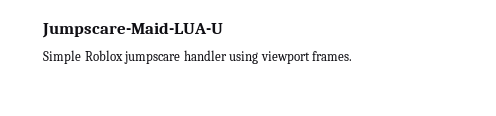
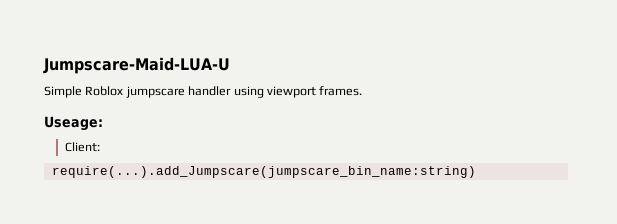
(353, 56) none -> [44,116,103,131] [65,142,101,152] [51,166,476,178] // Useage: // Client: // require(...).add_Jumpscare(jumpscare_bin_name:string)

